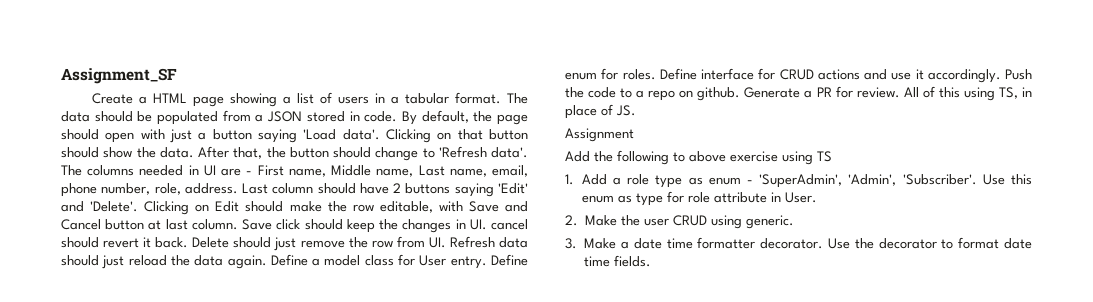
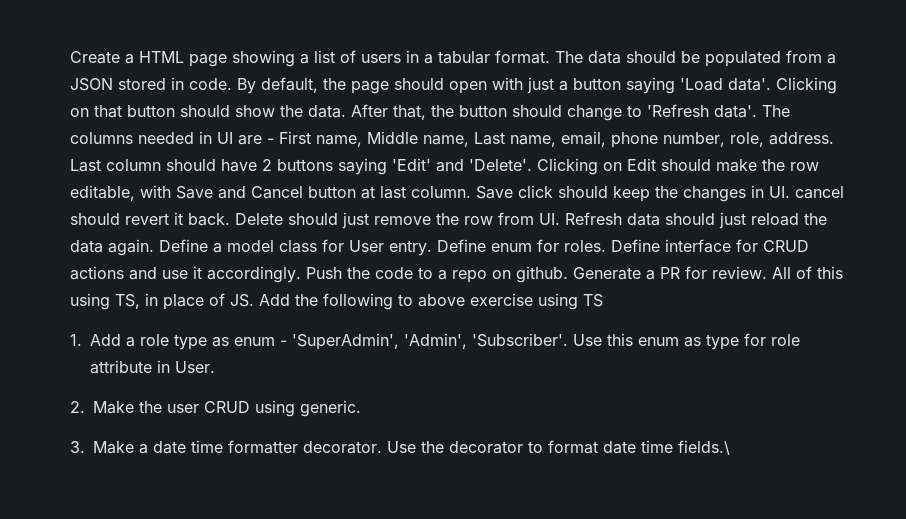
[61,68,177,84] Assignment_SF // -> (70, 57) none
[565,128,634,142] // Assignment // -> (254, 300) none
[614,255,652,267] fields. -> [678,440,730,455] fields.\

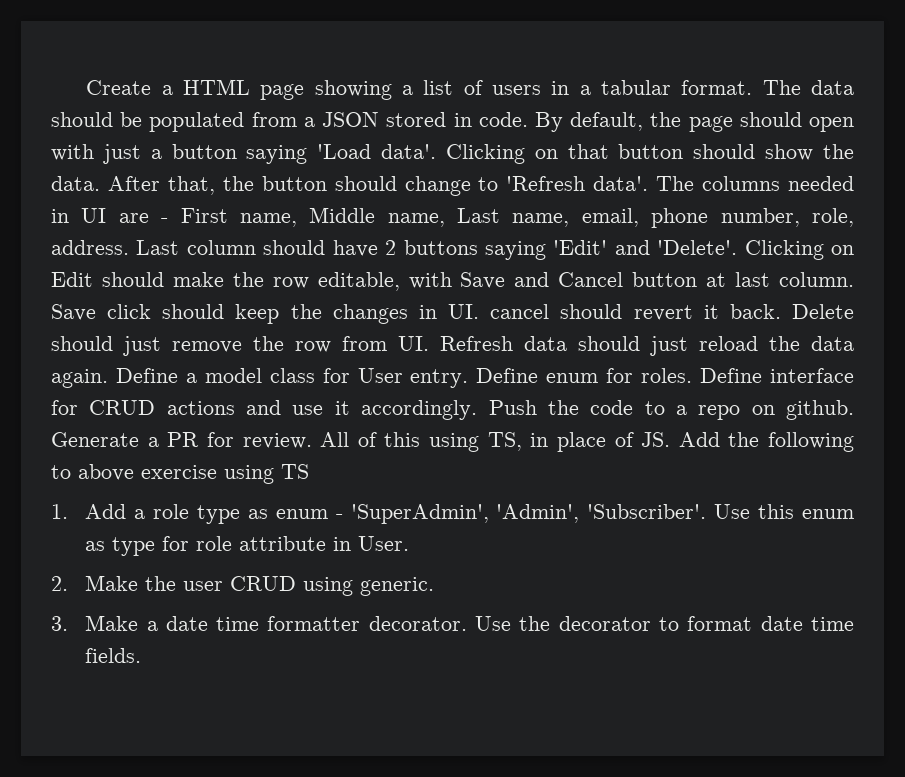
[678,440,730,455] fields.\ -> [85,648,142,663] fields.

